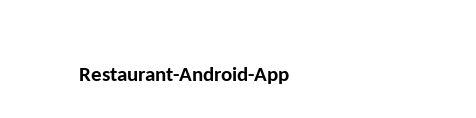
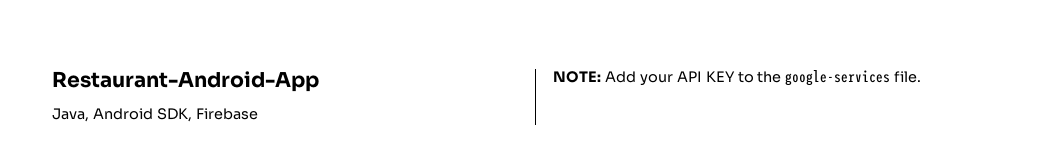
(289, 75) none -> [52,108,258,122] [553,70,922,86] // Java, Android SDK, Firebase // NOTE: Add your API KEY to the google-services file.

